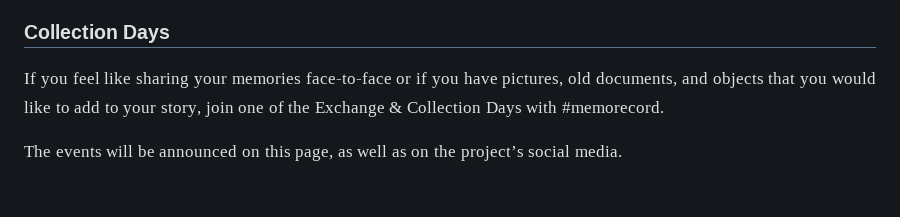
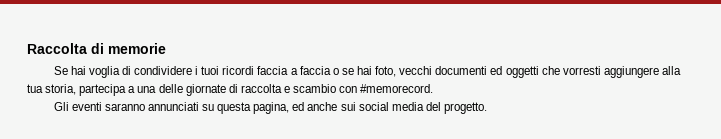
[24,24,171,43] [24,72,876,88] [24,101,664,117] [24,145,622,161] Collection Days // If you feel like sharing your memories face-to-face or if you have pictures, old documents, and objects that you would like to add to your story, join one of the Exchange & Collection Days with #memorecord. // The events will be announced on this page, as well as on the project’s social media. -> [27,43,166,54] [53,66,681,78] [27,84,434,96] [53,102,487,114] Raccolta di memorie // Se hai voglia di condividere i tuoi ricordi faccia a faccia o se hai foto, vecchi documenti ed oggetti che vorresti aggiungere alla tua storia, partecipa a una delle giornate di raccolta e scambio con #memorecord. // Gli eventi saranno annunciati su questa pagina, ed anche sui social media del progetto.

